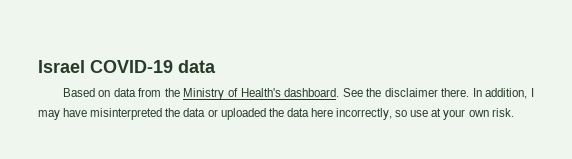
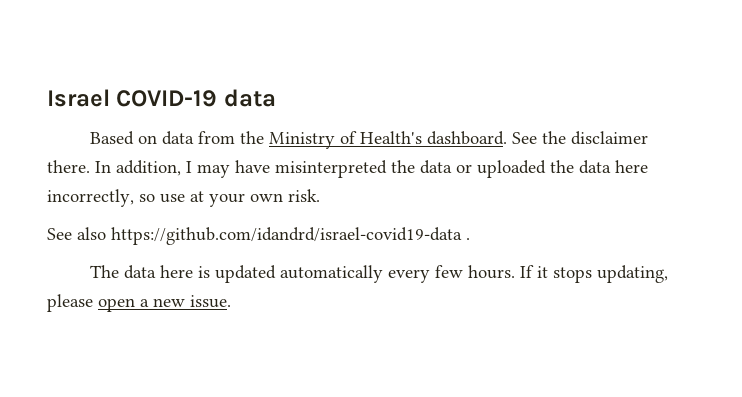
(514, 112) none -> [47,227,470,245] [89,265,668,283] [47,294,231,312] // See also https://github.com/idandrd/israel-covid19-data . // The data here is updated automatically every few hours. If it stops updating, please open a new issue.

